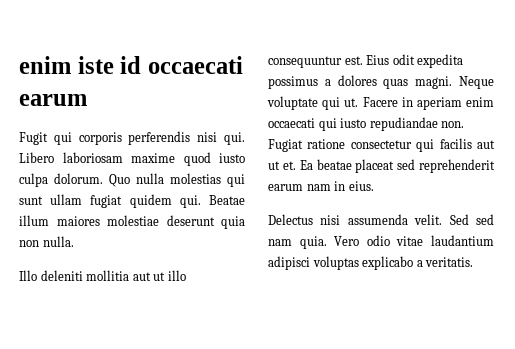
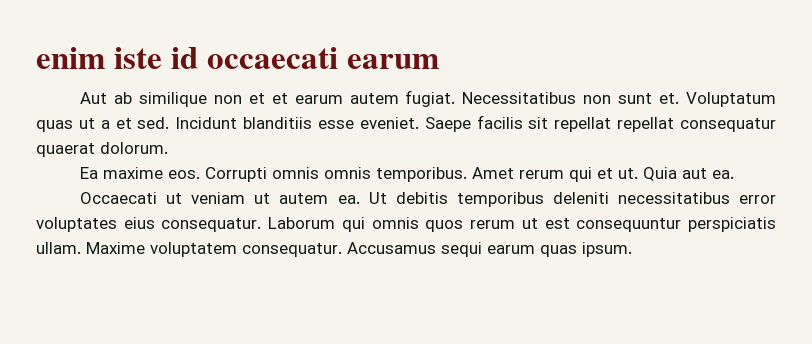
[19,131,245,145] [19,152,245,166] [19,173,245,187] [19,194,245,208] [19,215,245,229] [19,236,74,247] [19,270,186,281] [268,54,464,68] [268,75,494,89] [267,96,494,110] [268,117,465,131] [268,138,495,152] [268,159,495,173] [268,181,374,191] [268,214,494,225] [268,235,494,249] [268,256,474,270] Fugit qui corporis perferendis nisi qui. Libero laboriosam maxime quod iusto culpa dolorum. Quo nulla molestias qui sunt ullam fugiat quidem qui. Beatae illum maiores molestiae deserunt quia non nulla. // Illo deleniti mollitia aut ut illo consequuntur est. Eius odit expedita possimus a dolores quas magni. Neque voluptate qui ut. Facere in aperiam enim occaecati qui iusto repudiandae non. Fugiat ratione consectetur qui facilis aut ut et. Ea beatae placeat sed reprehenderit earum nam in eius. // Delectus nisi assumenda velit. Sed sed nam quia. Vero odio vitae laudantium adipisci voluptas explicabo a veritatis. -> [80,90,777,107] [36,115,776,132] [36,142,168,157] [80,167,735,182] [80,192,776,207] [36,217,777,232] [36,242,632,257] Aut ab similique non et et earum autem fugiat. Necessitatibus non sunt et. Voluptatum quas ut a et sed. Incidunt blanditiis esse eveniet. Saepe facilis sit repellat repellat consequatur quaerat dolorum. // Ea maxime eos. Corrupti omnis omnis temporibus. Amet rerum qui et ut. Quia aut ea. // Occaecati ut veniam ut autem ea. Ut debitis temporibus deleniti necessitatibus error voluptates eius consequatur. Laborum qui omnis quos rerum ut est consequuntur perspiciatis ullam. Maxime voluptatem consequatur. Accusamus sequi earum quas ipsum.

